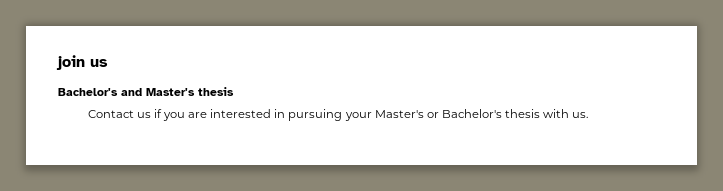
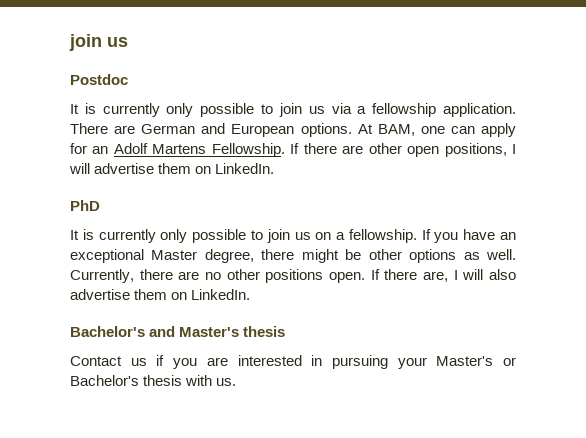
[56,55,108,70] join us -> [69,34,128,51] [70,74,128,85] [70,103,516,117] [70,123,517,137] [70,143,516,157] [69,163,275,174] [70,200,100,211] [70,229,516,243] [70,249,517,263] [70,269,517,283] [70,289,251,300] join us // Postdoc // It is currently only possible to join us via a fellowship application. There are German and European options. At BAM, one can apply for an Adolf Martens Fellowship. If there are other open positions, I will advertise them on LinkedIn. // PhD // It is currently only possible to join us on a fellowship. If you have an exceptional Master degree, there might be other options as well. Currently, there are no other positions open. If there are, I will also advertise them on LinkedIn.

